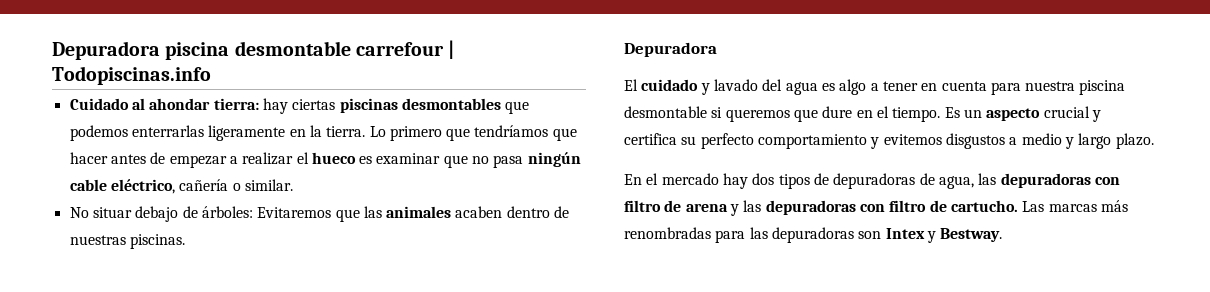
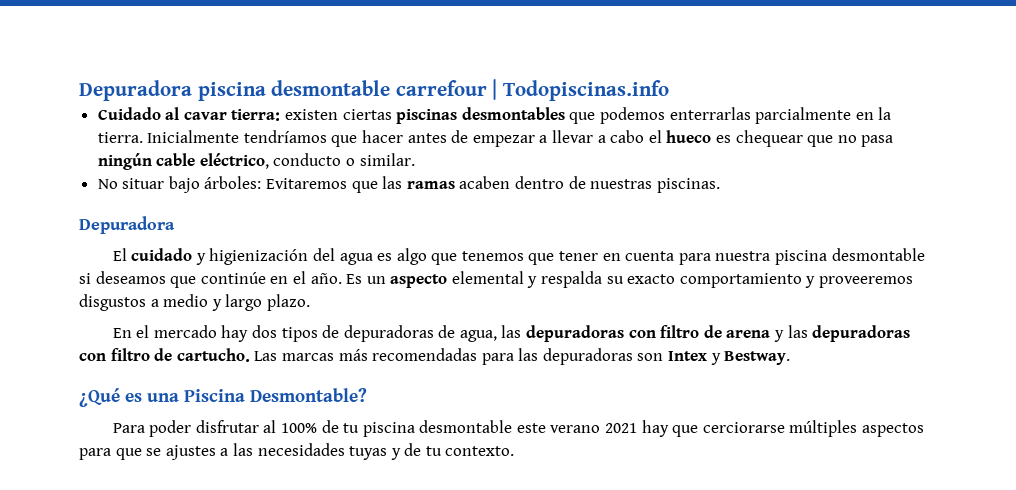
[149,98,288,114] ahondar tierra: hay -> [183,109,339,121] cavar tierra: existen
[208,125,286,141] ligeramente -> [755,107,852,124] parcialmente
[369,126,471,141] Lo primero que -> [147,130,240,143] Inicialmente
[242,152,294,165] realizar -> [552,130,645,143] llevar a cabo
[376,153,441,164] examinar -> [735,130,803,147] chequear
[179,179,229,191] cañería -> [273,153,342,166] conducto
[135,206,198,222] debajo de -> [168,176,200,193] bajo
[386,206,452,218] animales -> [406,181,455,189] ramas
[713,79,758,91] lavado -> [209,248,309,265] higienización
[870,83,879,91] a -> [431,251,555,265] que tenemos que
[725,106,853,122] queremos que dure -> [95,271,266,288] deseamos que continúe
[892,107,941,122] tiempo. -> [310,273,342,284] año.
[1043,106,1101,122] [624,133,754,149] crucial y certifica su perfecto -> [451,271,676,288] elemental y respalda su exacto
[883,134,942,145] evitemos -> [819,276,914,288] proveeremos
[624,227,711,239] renombradas -> [372,348,478,361] recomendadas
(1003, 235) none -> [79,388,367,407] [112,420,924,437] [79,443,515,460] // ¿Qué es una Piscina Desmontable? // Para poder disfrutar al 100% de tu piscina desmontable este verano 2021 hay que cerciorarse múltiples aspectos para que se ajustes a las necesidades tuyas y de tu contexto.

